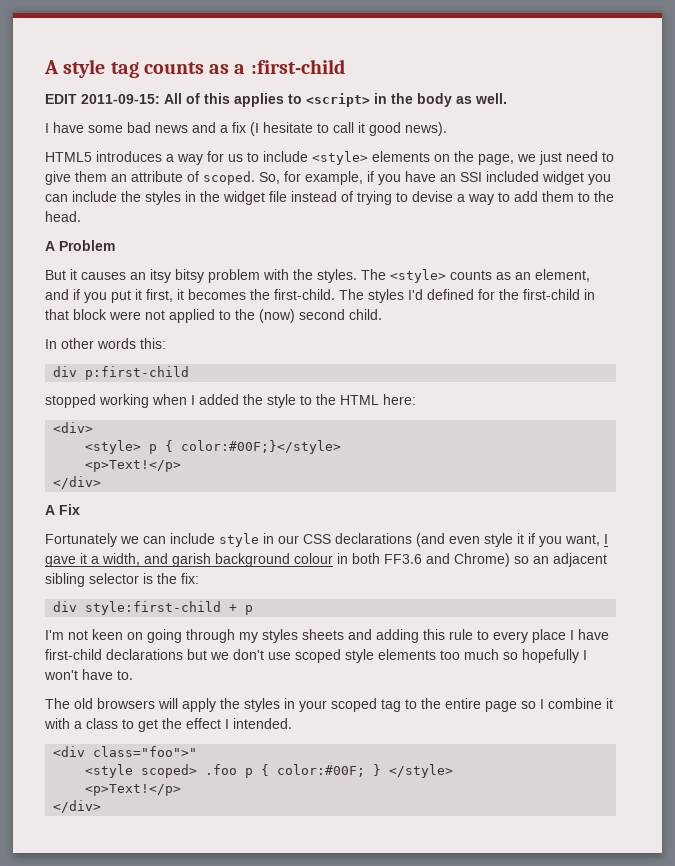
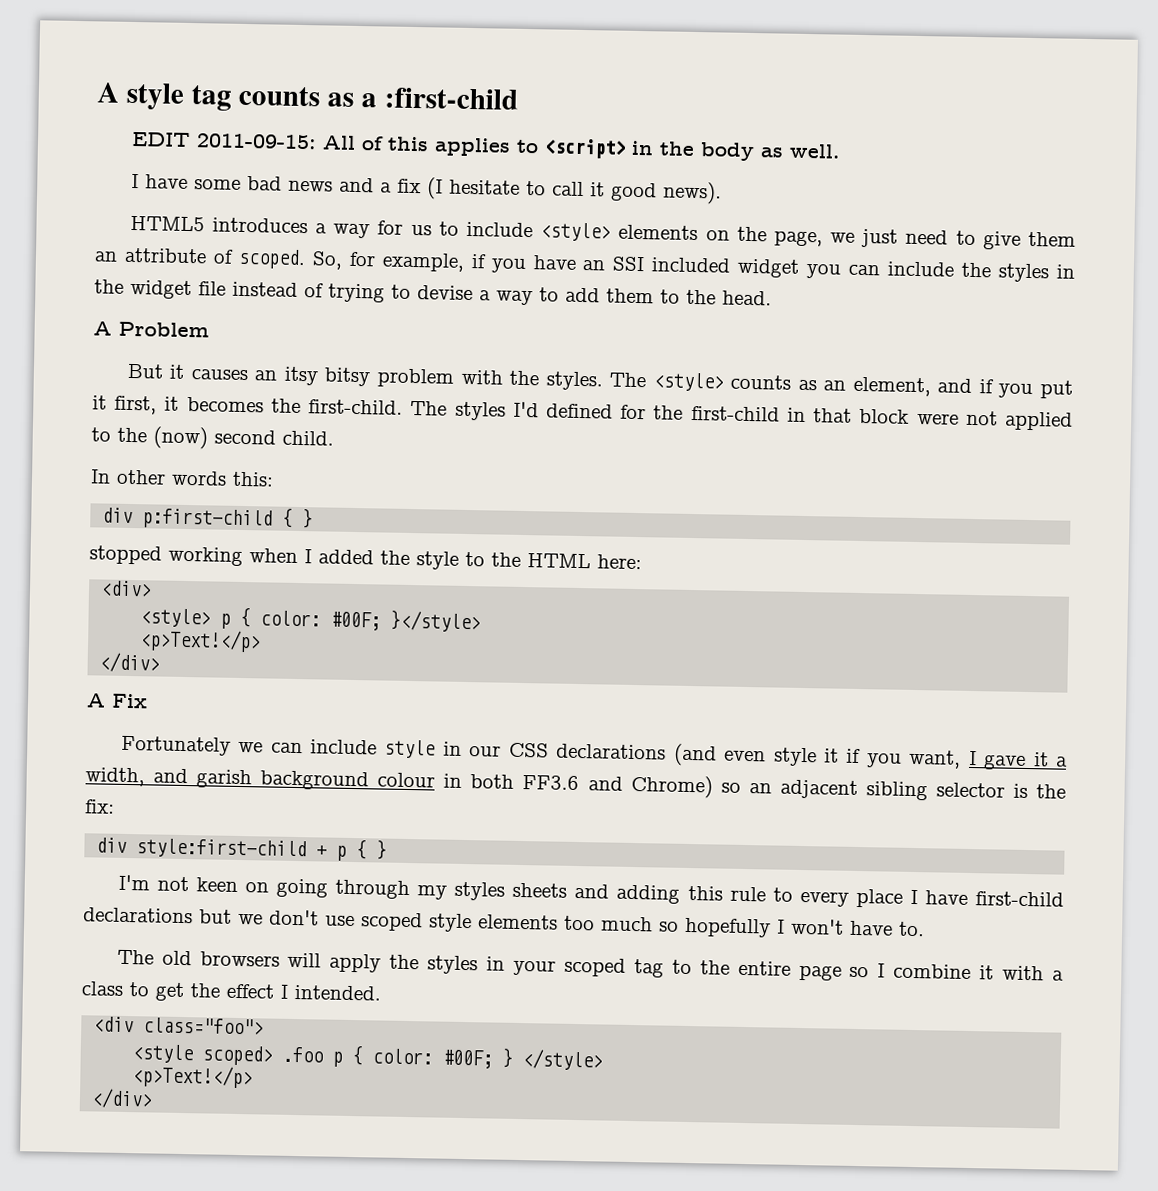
(190, 373) none -> [282,507,314,529] { }
[181,440,342,454] color:#00F;}</style> -> [260,609,482,633] color: #00F; }</style>
(254, 610) none -> [356,839,388,860] { }
[93,746,198,757] class="foo">" -> [143,1017,265,1035] class="foo">
[277,764,366,777] color:#00F; -> [372,1048,494,1069] color: #00F;

